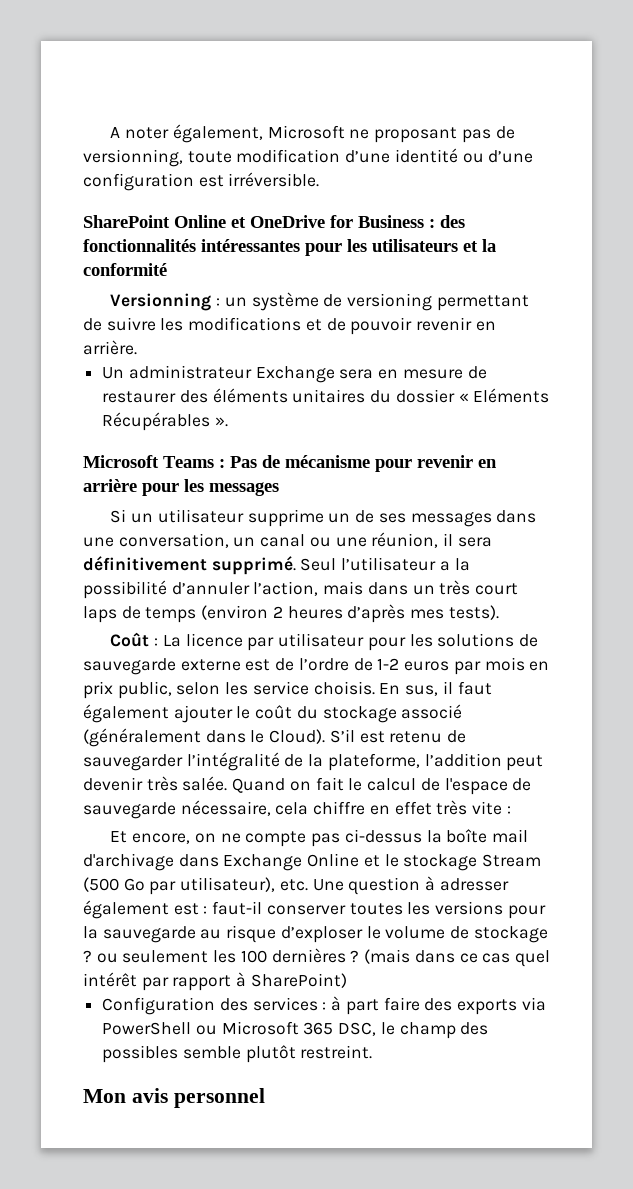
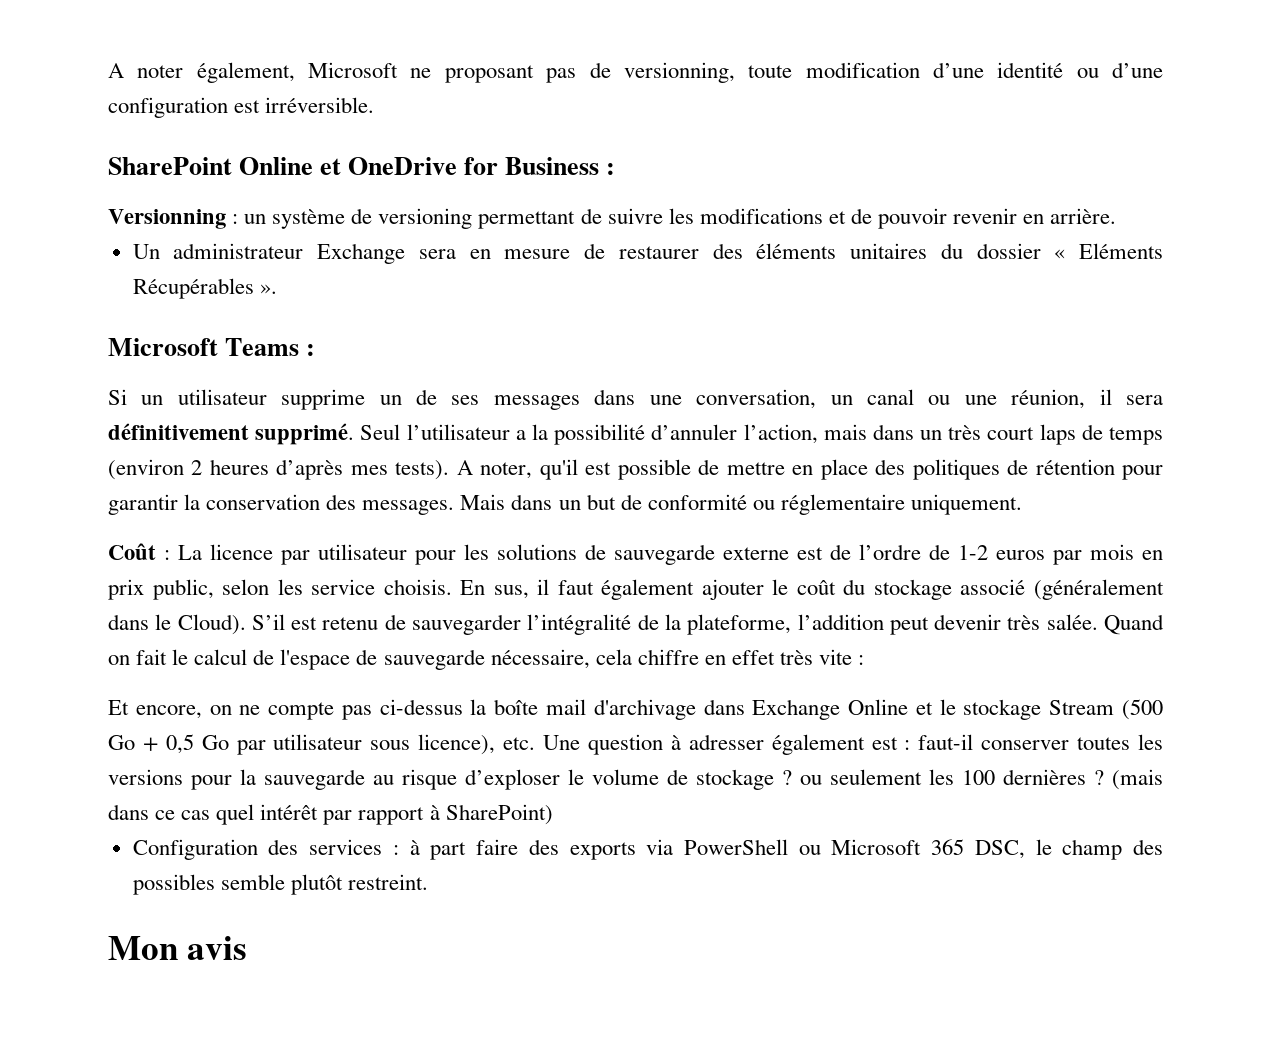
[440,215,465,228] [83,239,496,256] [83,263,167,276] des fonctionnalités intéressantes pour les utilisateurs et la conformité -> (616, 169) none
[230,455,497,472] [83,479,279,496] Pas de mécanisme pour revenir en arrière pour les messages -> (316, 350) none
(499, 612) none -> [456,459,1164,480] [108,494,1022,515] A noter, qu'il est possible de mettre en place des politiques de rétention pour garantir la conservation des messages. Mais dans un but de conformité ou réglementaire uniquement.
[149,877,276,895] par utilisateur), -> [142,734,496,755] + 0,5 Go par utilisateur sous licence),
[173,1088,265,1108] personnel -> (248, 948) none

